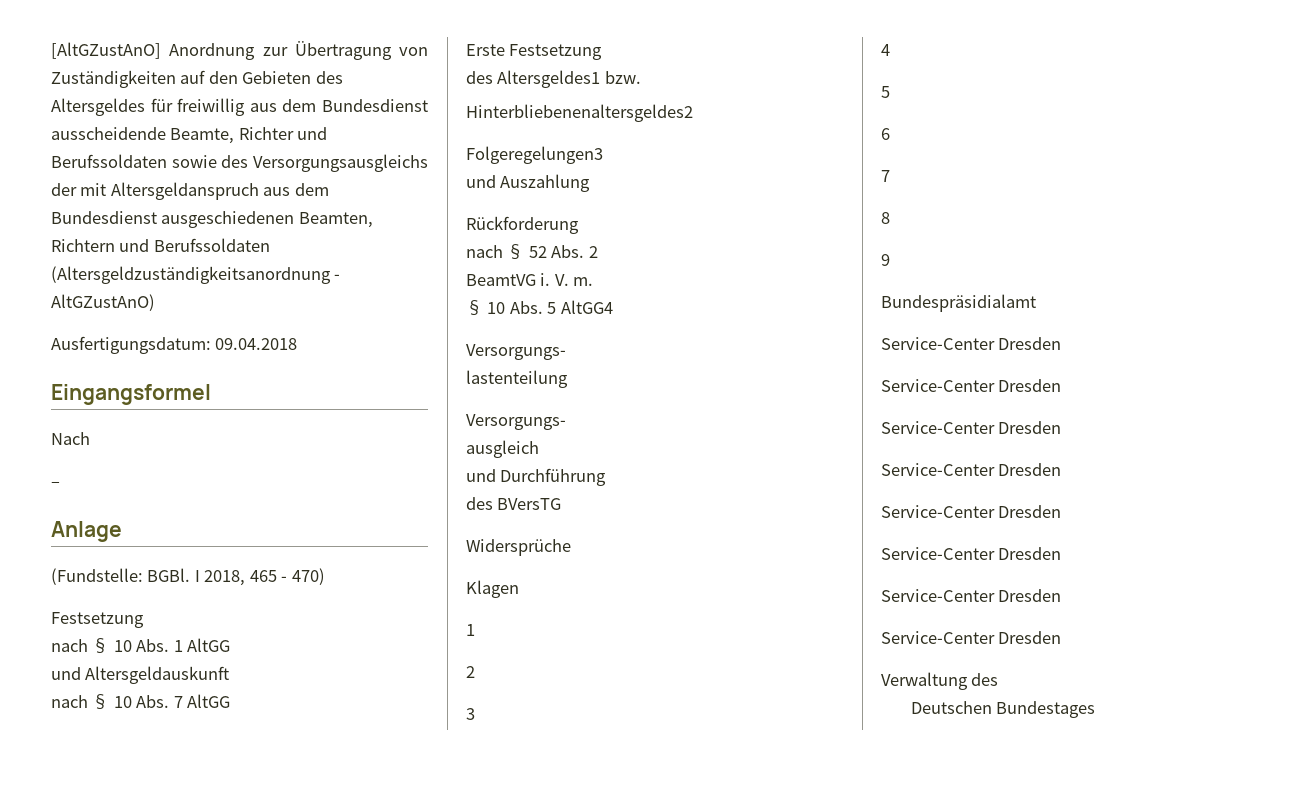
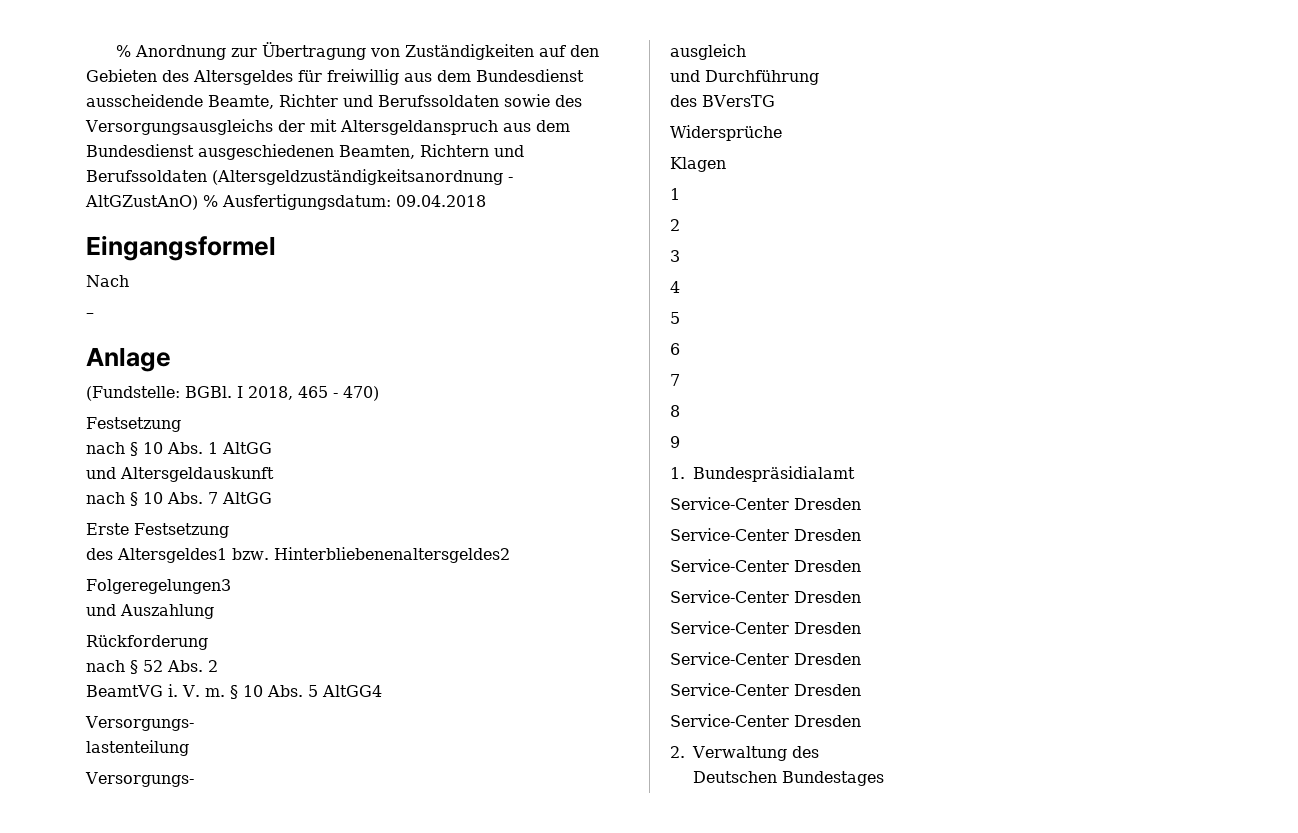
[51,42,161,59] [AltGZustAnO] -> [115,45,131,57] %
(155, 302) // -> [203,195,218,207] %
(641, 77) // -> (269, 554) none
(594, 281) // -> (225, 692) none
(890, 260) none -> [670,467,685,479] 1.
(1062, 637) none -> [670,746,685,758] 2.

